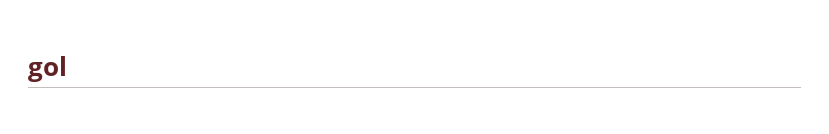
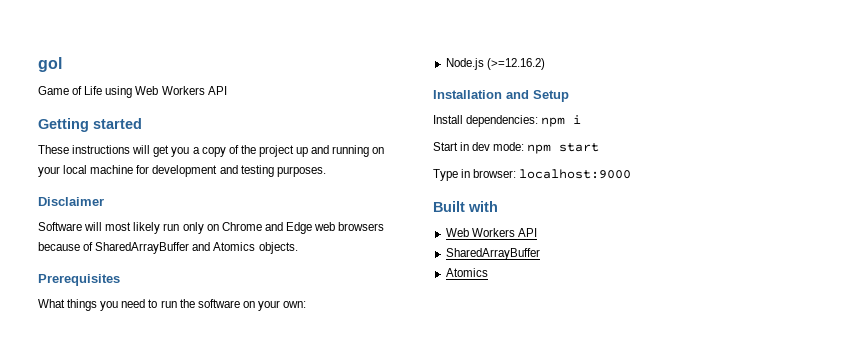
(67, 69) none -> [38,86,227,98] [38,118,142,132] [38,145,385,157] [38,165,326,177] [38,197,104,206] [38,222,385,234] [38,242,298,254] [38,274,120,286] [38,299,307,311] [445,58,545,70] [433,90,569,102] [433,115,582,127] [433,142,600,154] [433,169,632,181] [433,201,498,212] [445,228,537,237] [445,248,540,260] [445,268,488,277] // Game of Life using Web Workers API // Getting started // These instructions will get you a copy of the project up and running on your local machine for development and testing purposes. // Disclaimer // Software will most likely run only on Chrome and Edge web browsers because of SharedArrayBuffer and Atomics objects. // Prerequisites // What things you need to run the software on your own: // Node.js (>=12.16.2) // Installation and Setup // Install dependencies: npm i // Start in dev mode: npm start // Type in browser: localhost:9000 // Built with // Web Workers API // SharedArrayBuffer // Atomics

